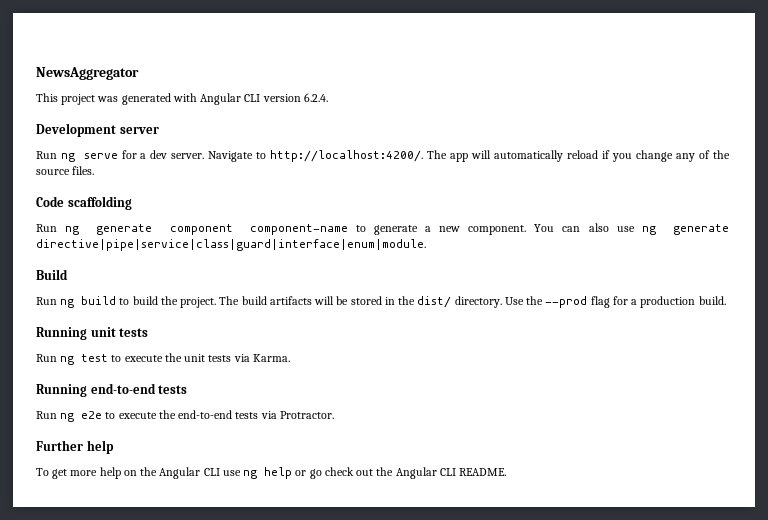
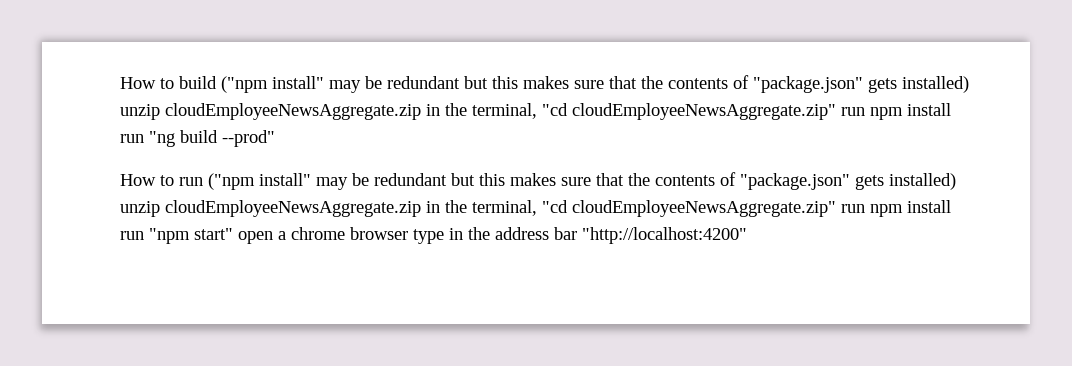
[36,67,139,80] [36,93,328,105] [36,123,159,137] [36,150,731,162] [36,166,95,175] [36,196,132,210] [36,223,730,235] [36,239,426,251] [36,269,68,280] [36,296,726,308] [36,327,149,340] [36,353,290,365] [36,383,188,397] [36,410,334,422] [36,440,114,454] [36,467,507,479] NewsAggregator // This project was generated with Angular CLI version 6.2.4. // Development server // Run ng serve for a dev server. Navigate to http://localhost:4200/. The app will automatically reload if you change any of the source files. // Code scaffolding // Run ng generate component component-name to generate a new component. You can also use ng generate directive|pipe|service|class|guard|interface|enum|module. // Build // Run ng build to build the project. The build artifacts will be stored in the dist/ directory. Use the --prod flag for a production build. // Running unit tests // Run ng test to execute the unit tests via Karma. // Running end-to-end tests // Run ng e2e to execute the end-to-end tests via Protractor. // Further help // To get more help on the Angular CLI use ng help or go check out the Angular CLI README. -> [120,75,969,93] [120,103,951,120] [120,130,275,147] [120,172,956,190] [120,200,951,217] [120,227,747,244] How to build ("npm install" may be redundant but this makes sure that the contents of "package.json" gets installed) unzip cloudEmployeeNewsAggregate.zip in the terminal, "cd cloudEmployeeNewsAggregate.zip" run npm install run "ng build --prod" // How to run ("npm install" may be redundant but this makes sure that the contents of "package.json" gets installed) unzip cloudEmployeeNewsAggregate.zip in the terminal, "cd cloudEmployeeNewsAggregate.zip" run npm install run "npm start" open a chrome browser type in the address bar "http://localhost:4200"

